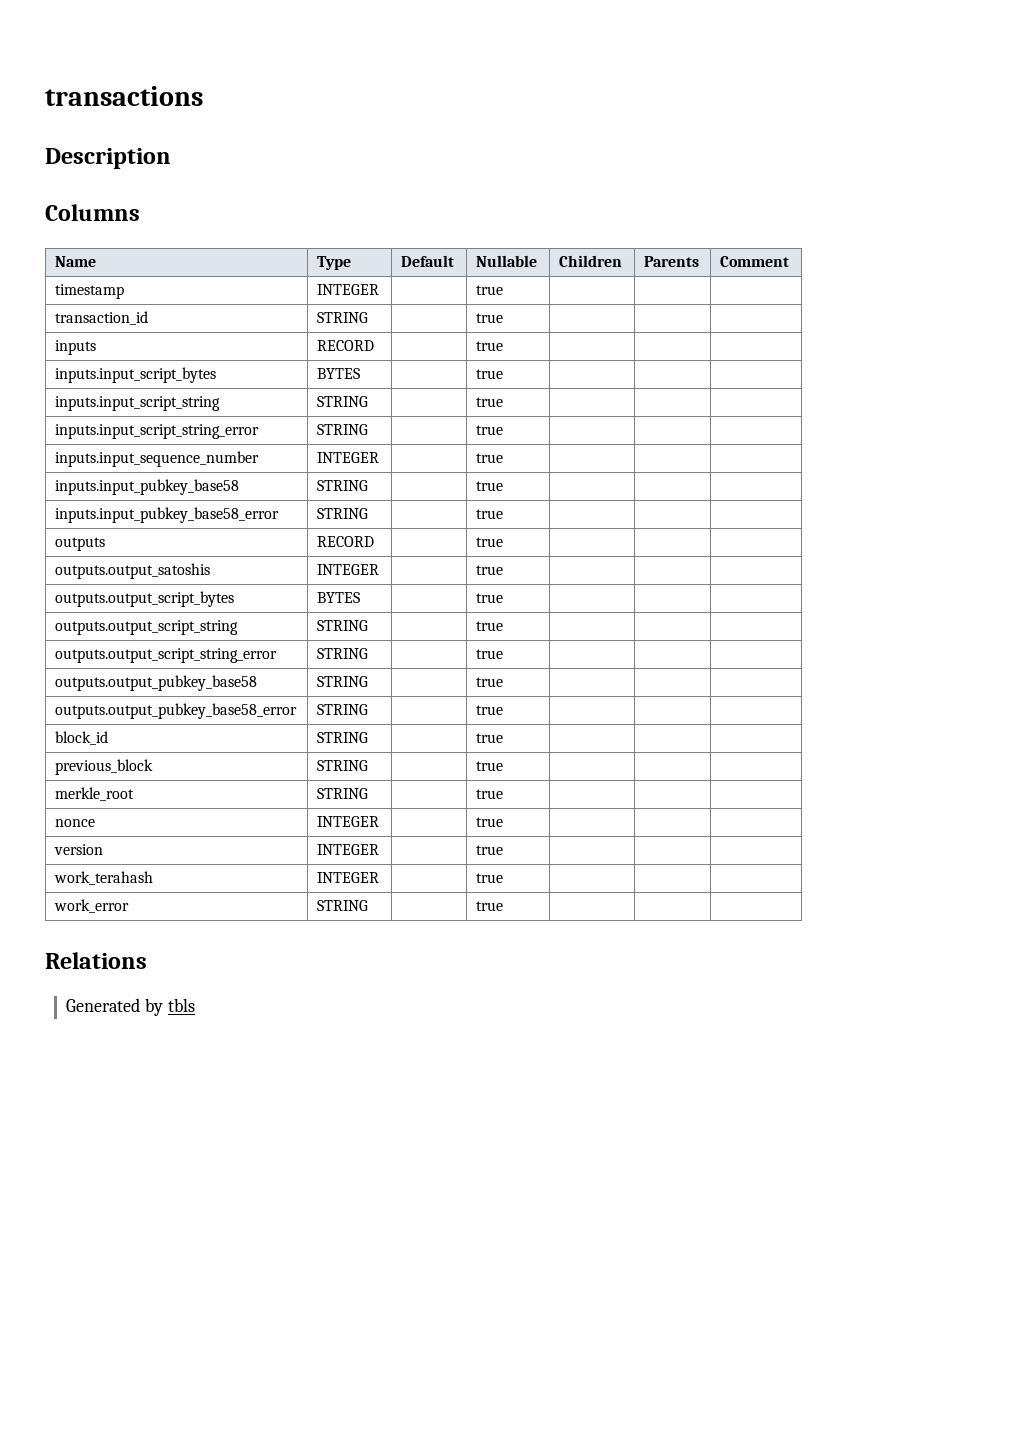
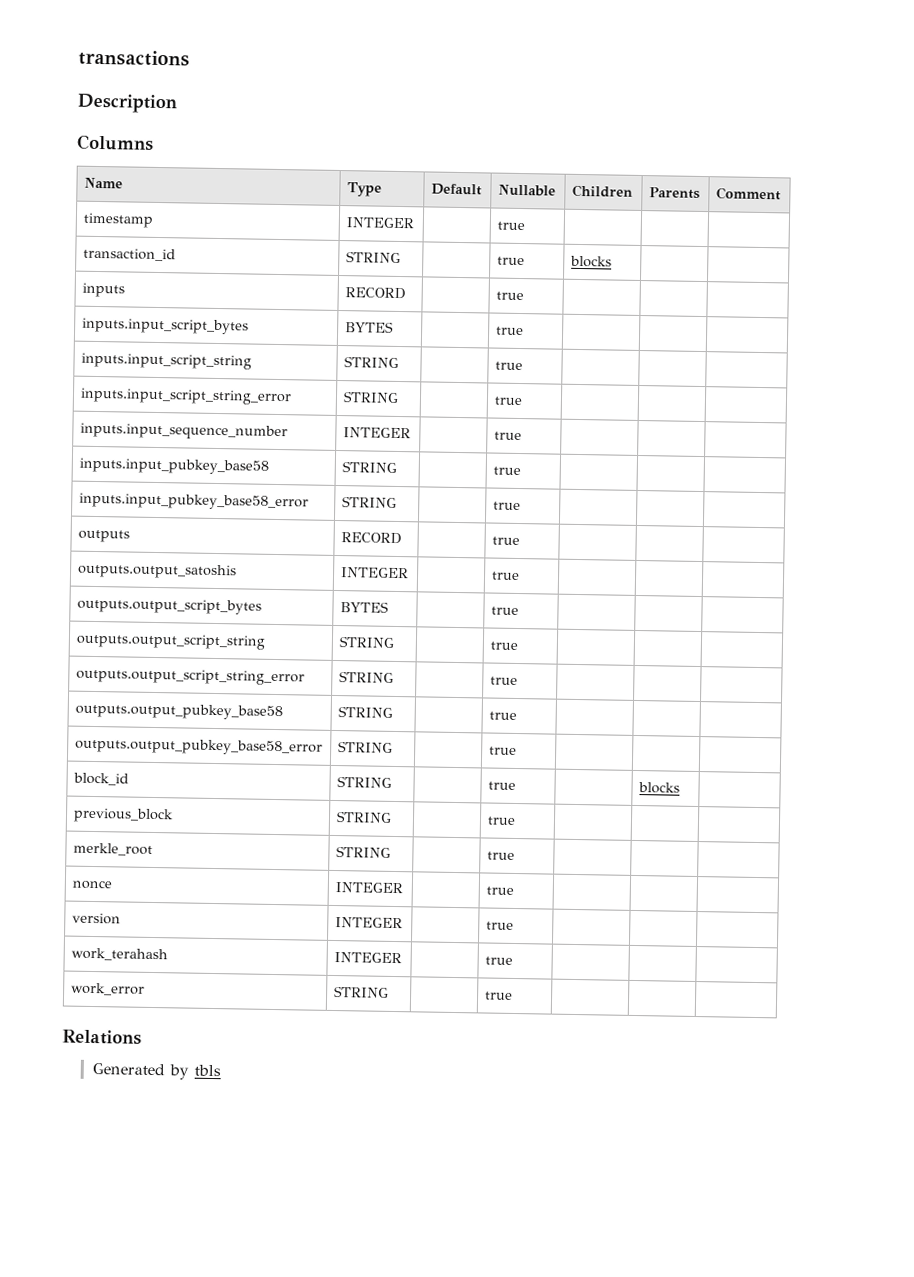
(504, 318) none -> [569,255,612,268] blocks
(504, 738) none -> [637,782,680,794] blocks

